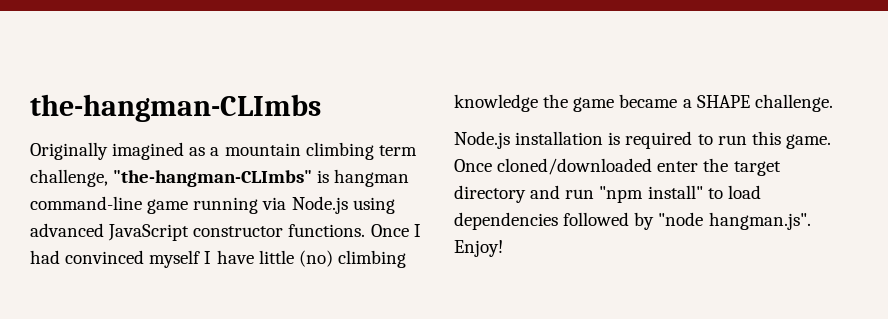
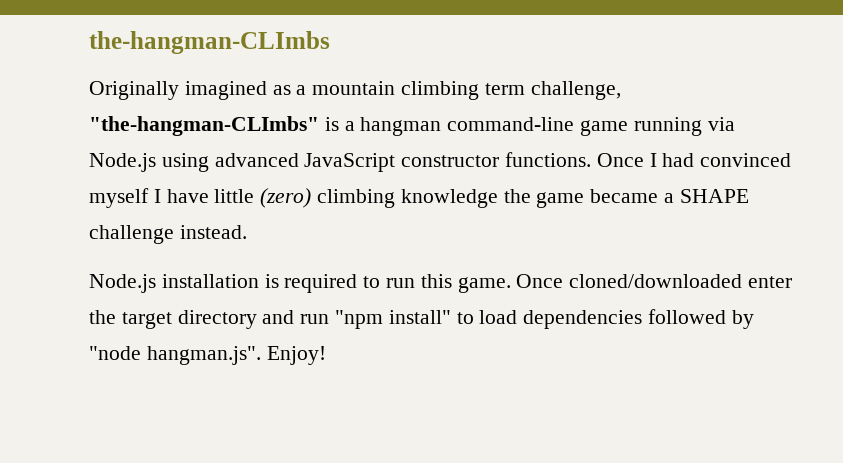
(330, 176) none -> [344,121,355,131] a
[298,250,333,267] (no) -> [260,188,312,208] (zero)
[754,94,833,112] challenge. -> [89,225,247,244] challenge instead.

